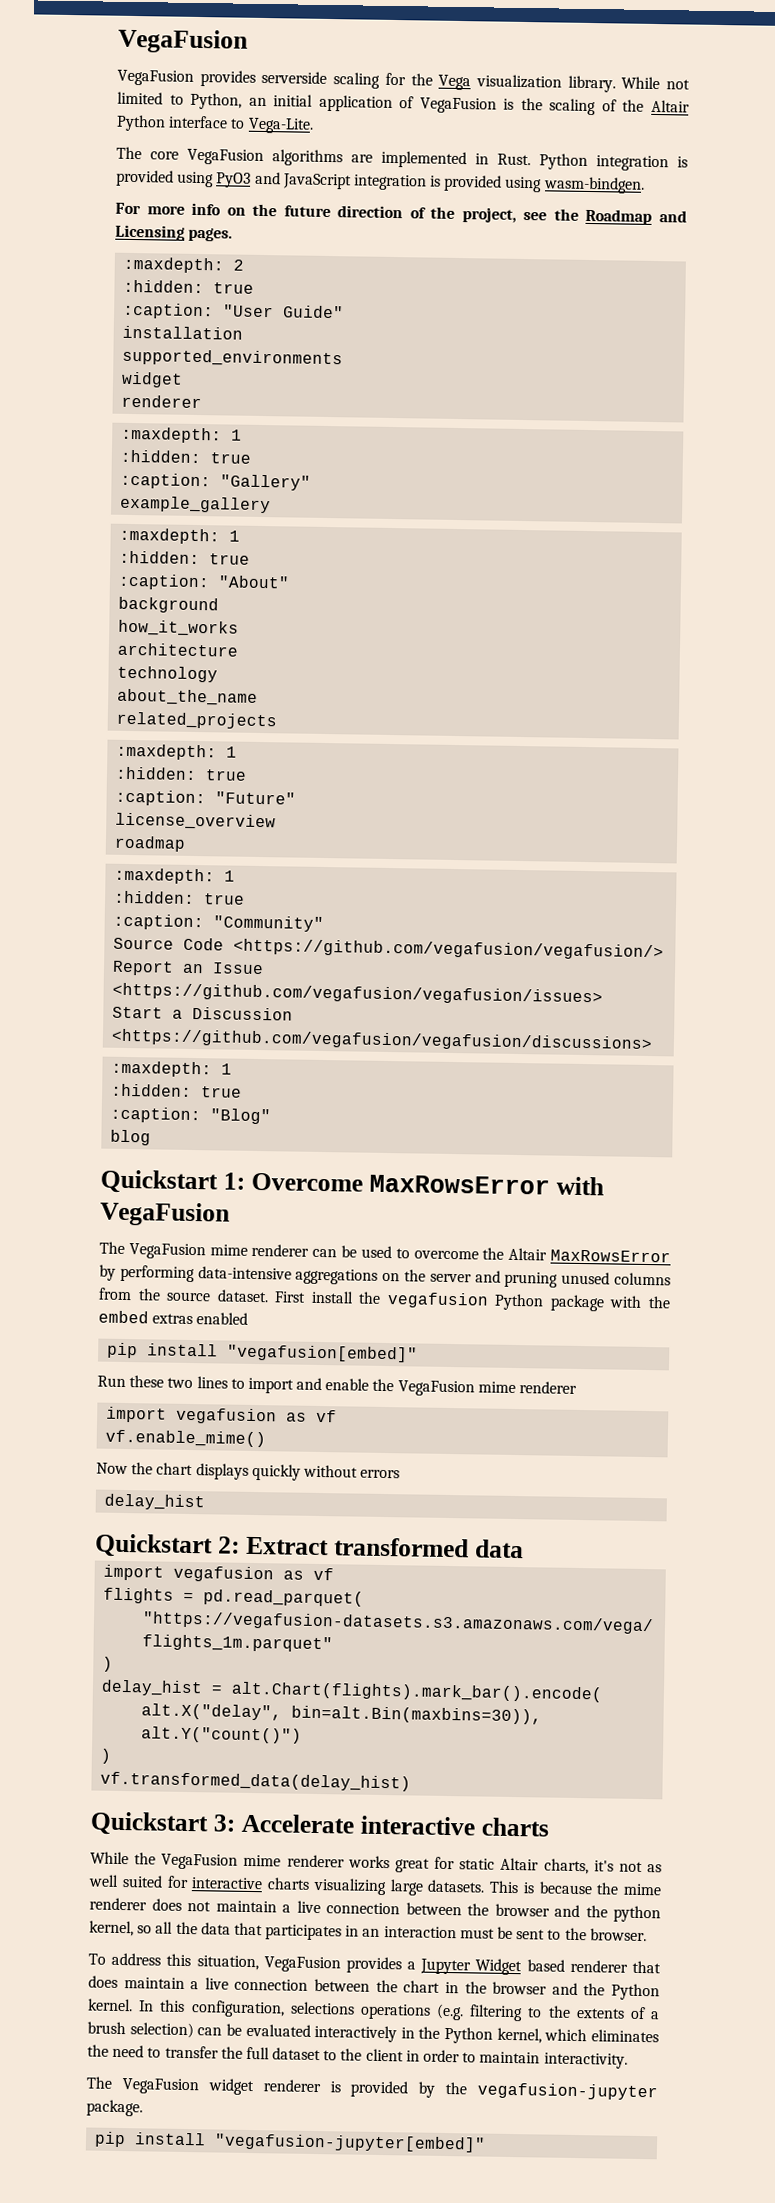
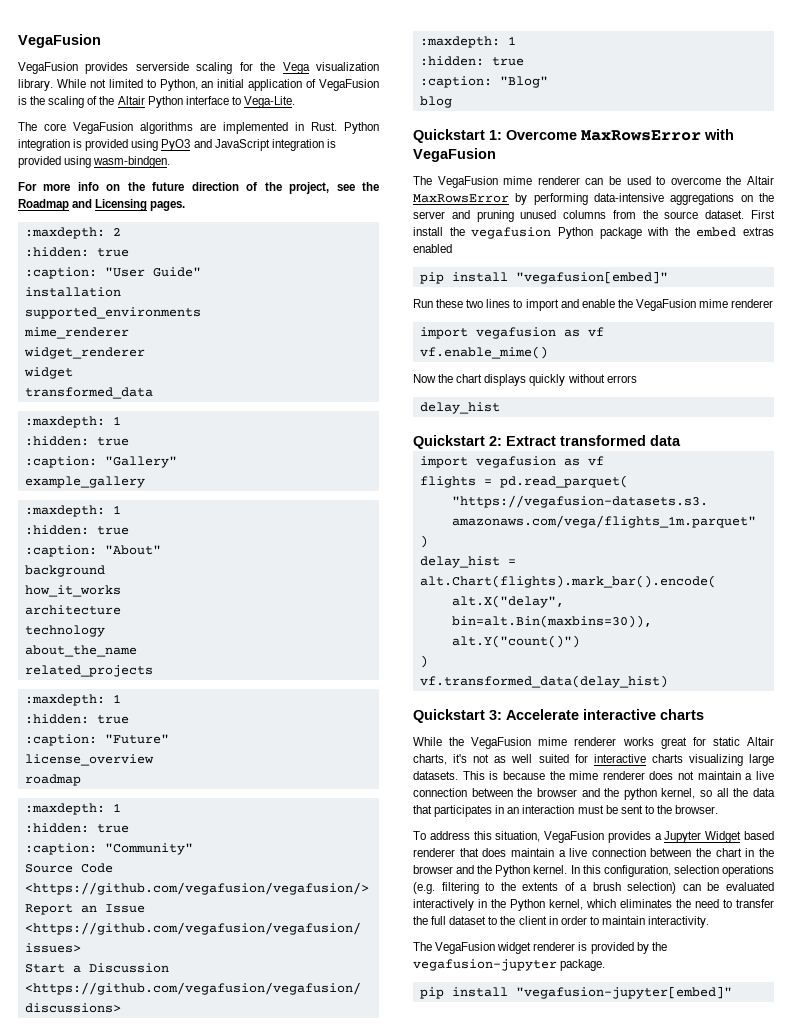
(344, 358) none -> [23,327,129,339] [23,347,145,359] // mime_renderer // widget_renderer
[121,394,203,409] renderer -> [24,387,153,399] transformed_data
[289,2001,355,2015] selections -> [673,865,719,874] selection

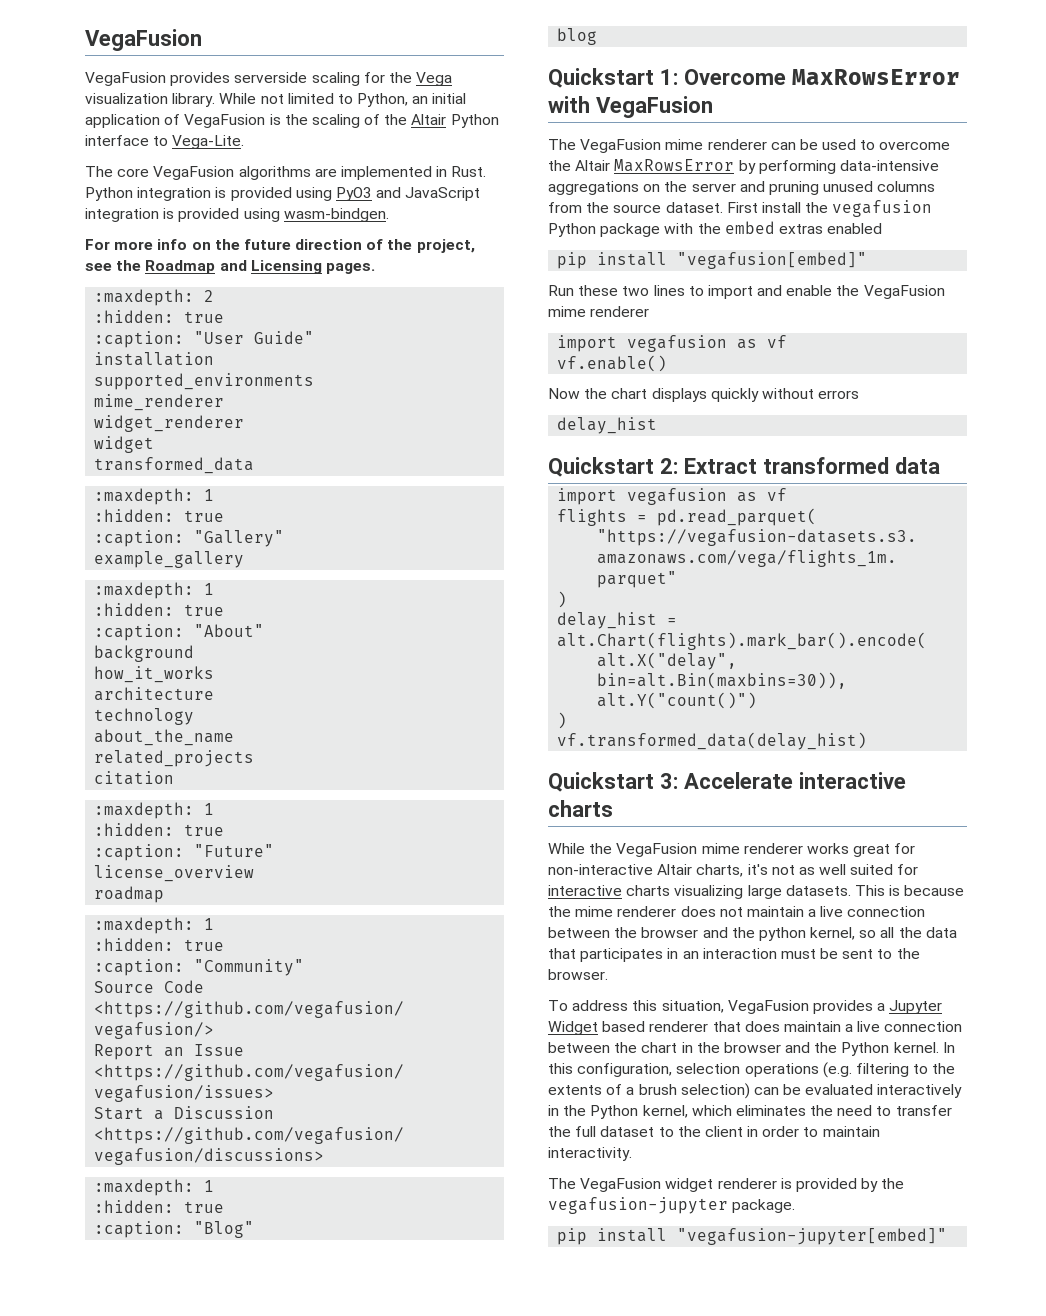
(153, 671) none -> [94,771,175,785] // citation
[419,346,548,359] vf.enable_mime() -> [557,355,668,372] vf.enable()
[712,737,740,746] static -> [548,864,653,875] non-interactive

